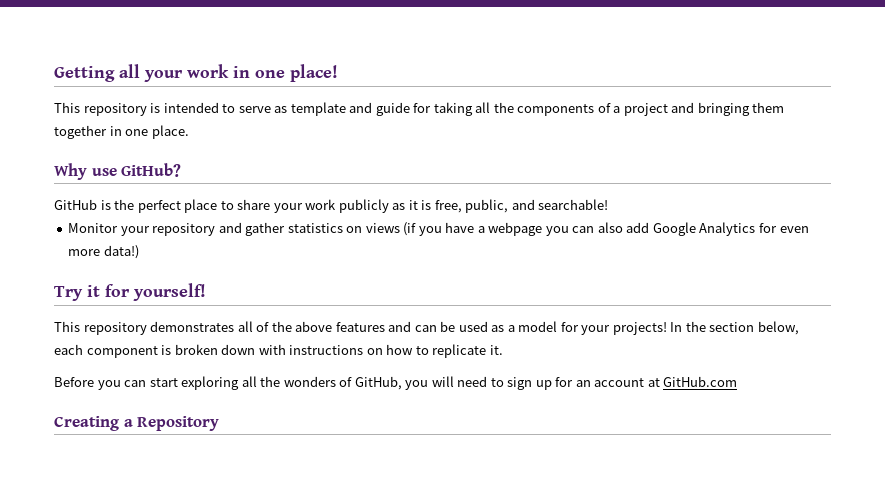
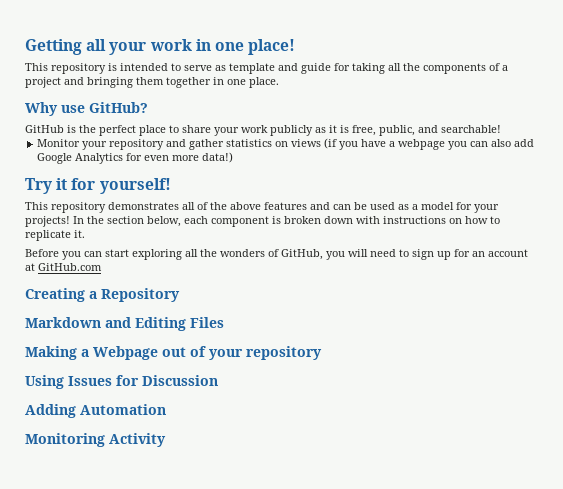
(220, 423) none -> [25,317,224,331] [25,346,322,360] [25,375,218,389] [25,404,166,418] [25,433,166,447] // Markdown and Editing Files // Making a Webpage out of your repository // Using Issues for Discussion // Adding Automation // Monitoring Activity

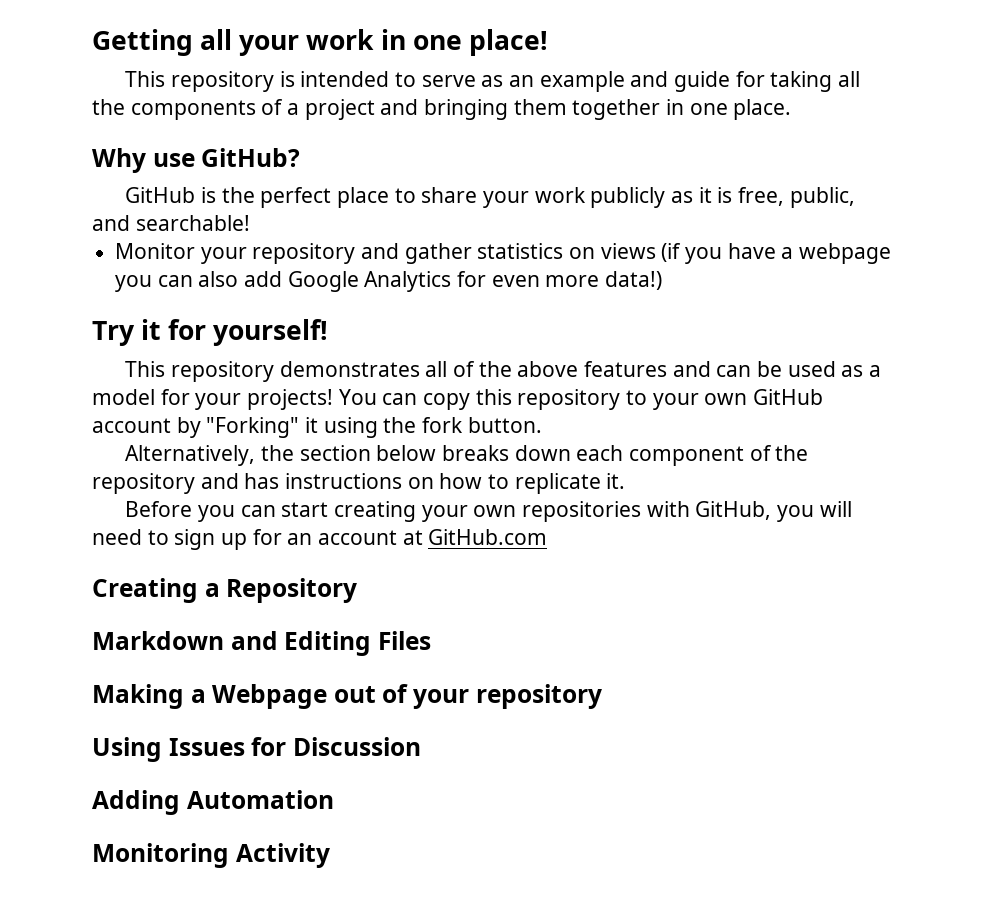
[229,63,275,74] template -> [509,71,625,92] an example
[73,216,380,227] In the section below, each component is broken down with -> [338,389,824,410] [92,417,542,438] [125,445,809,466] [92,473,280,494] You can copy this repository to your own GitHub account by "Forking" it using the fork button. // Alternatively, the section below breaks down each component of the repository and has
[132,249,279,260] exploring all the wonders of -> [334,501,690,522] creating your own repositories with

